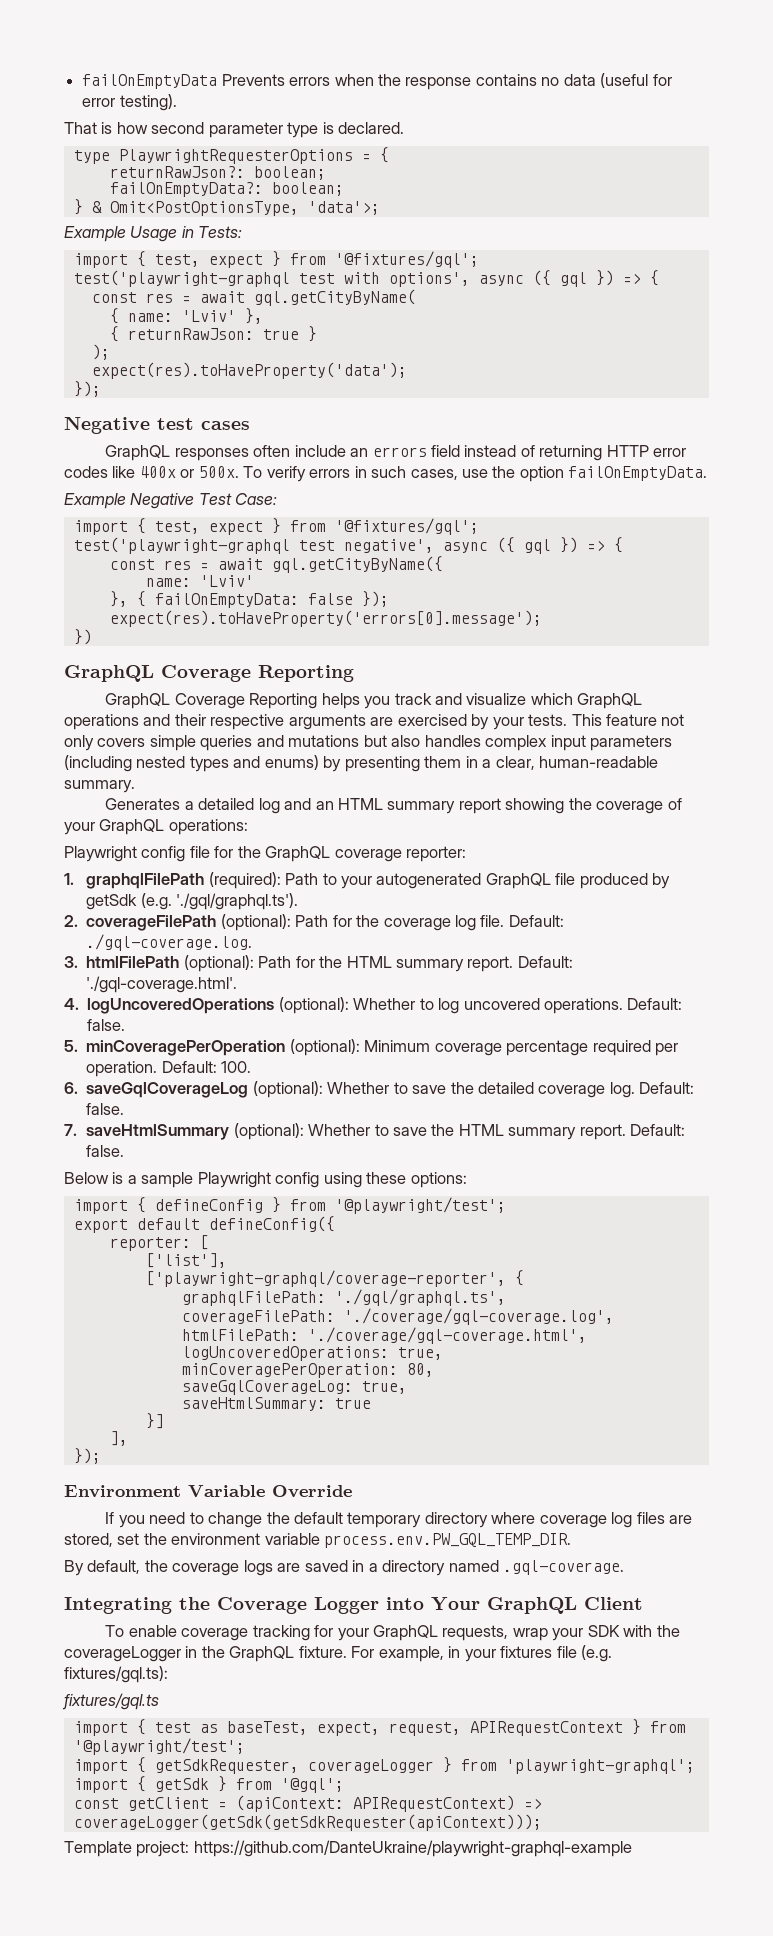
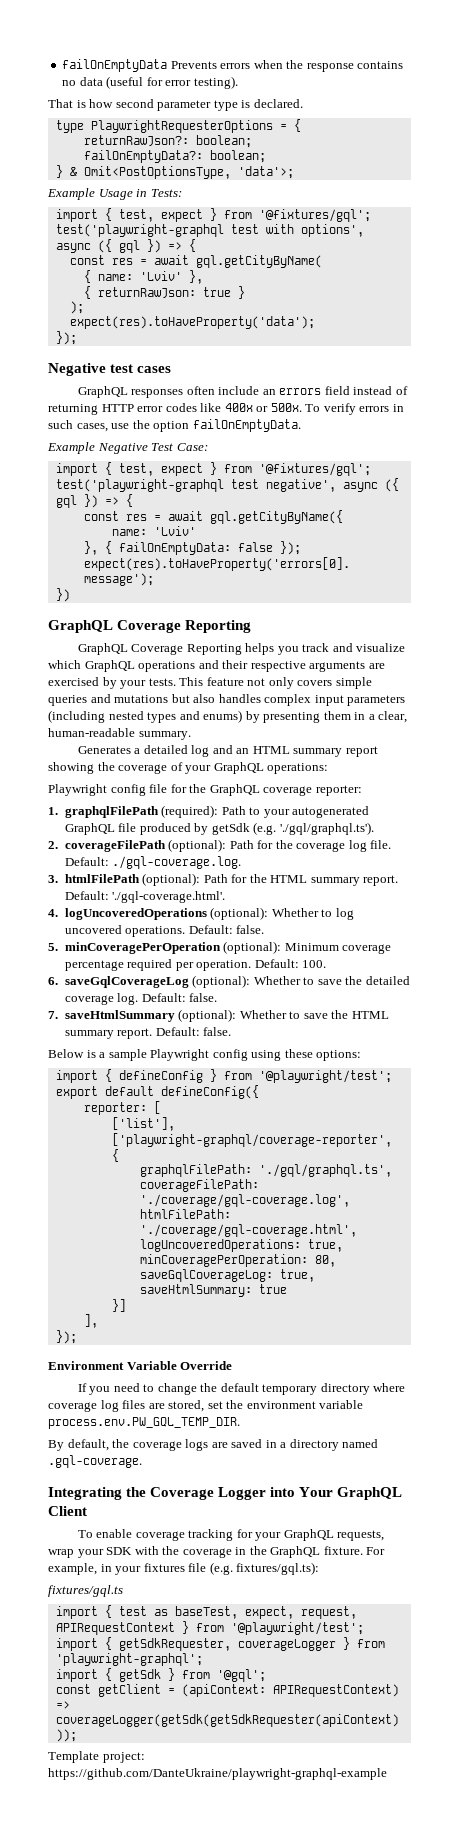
[64,1646,181,1662] coverageLogger -> [182,1548,232,1558] coverage

